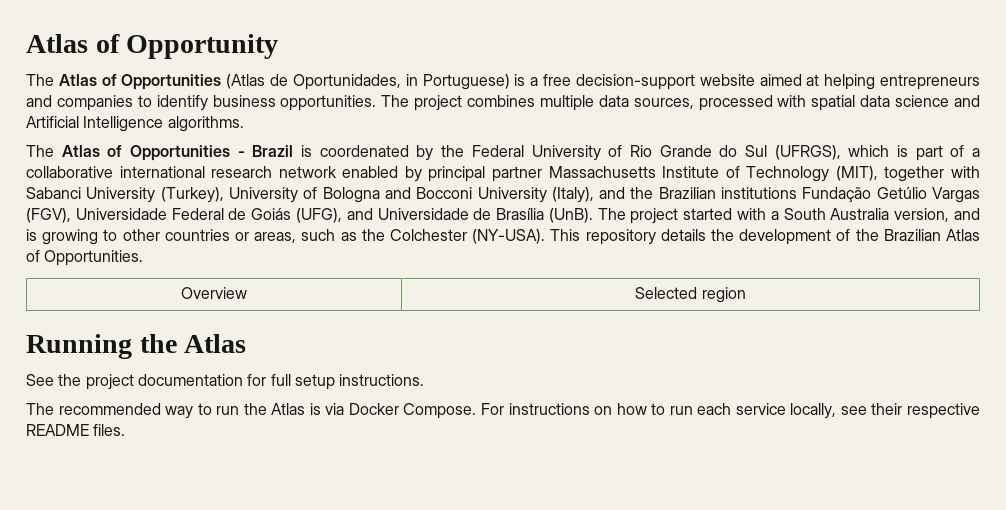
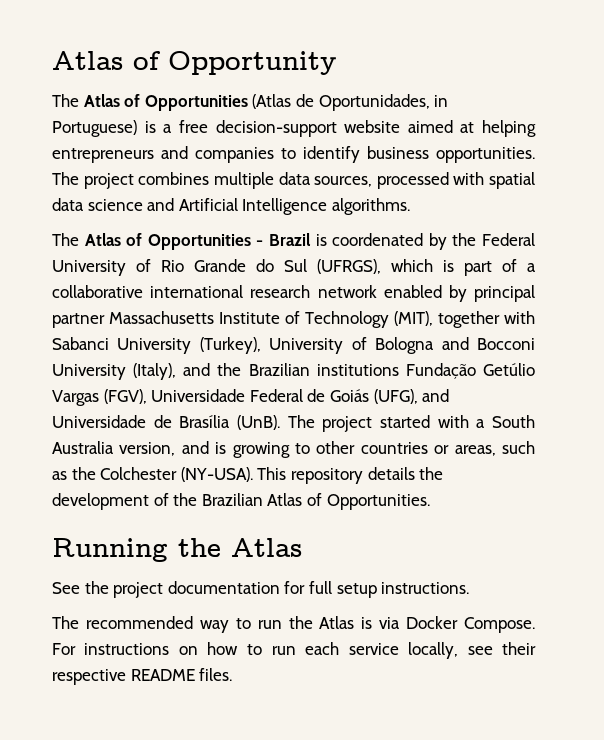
[181,287,247,299] [635,287,746,303] // Overview | Selected region -> (430, 502) none

